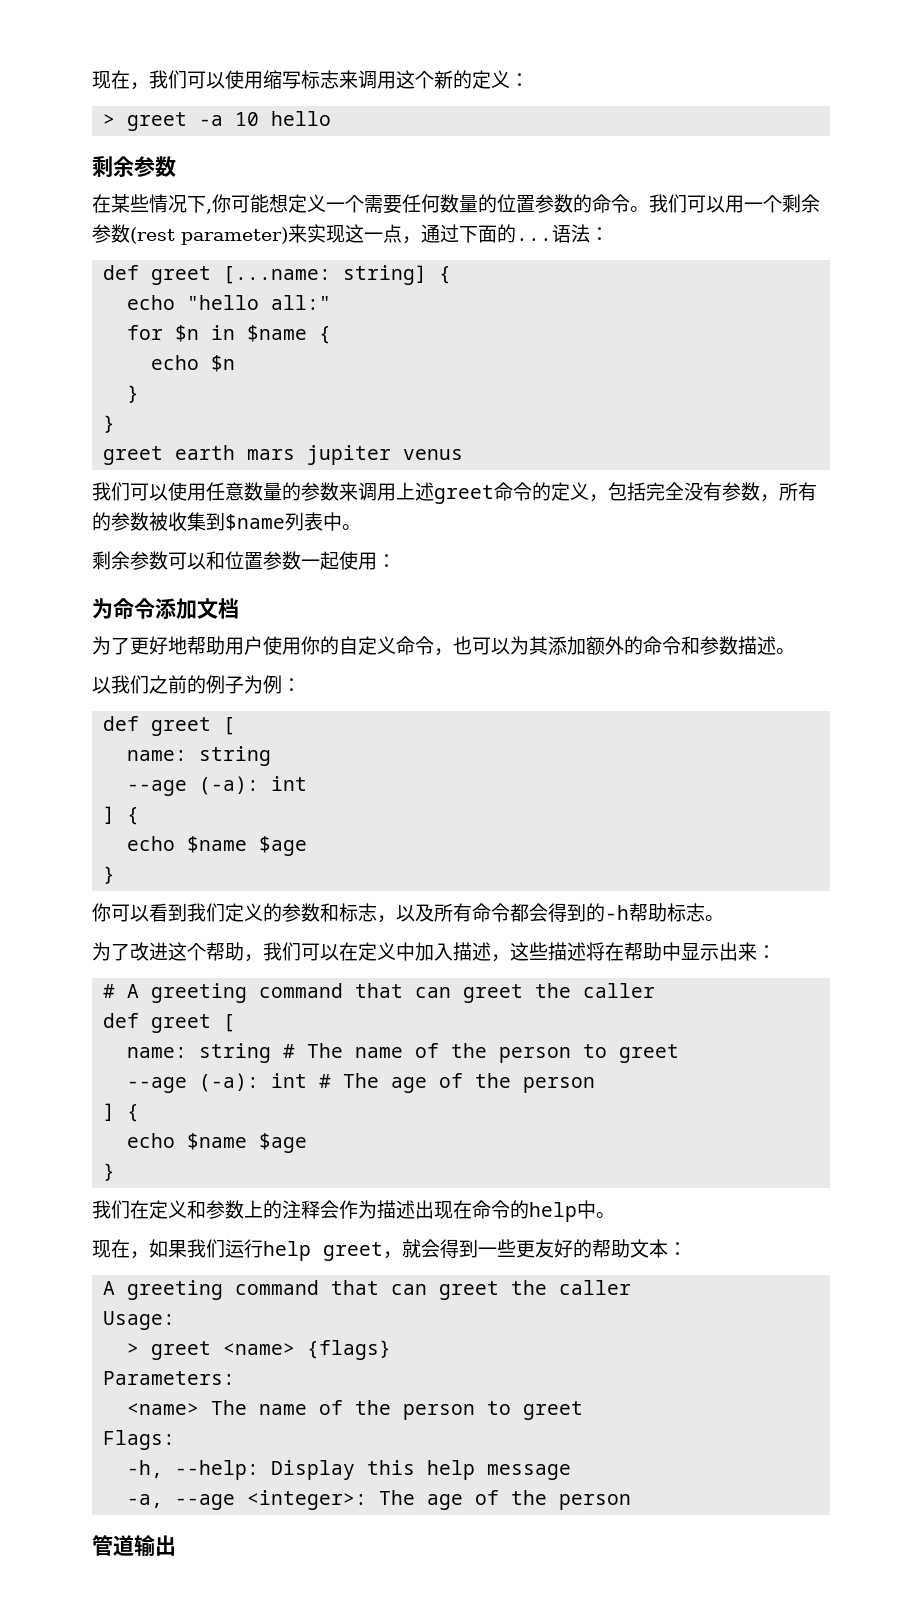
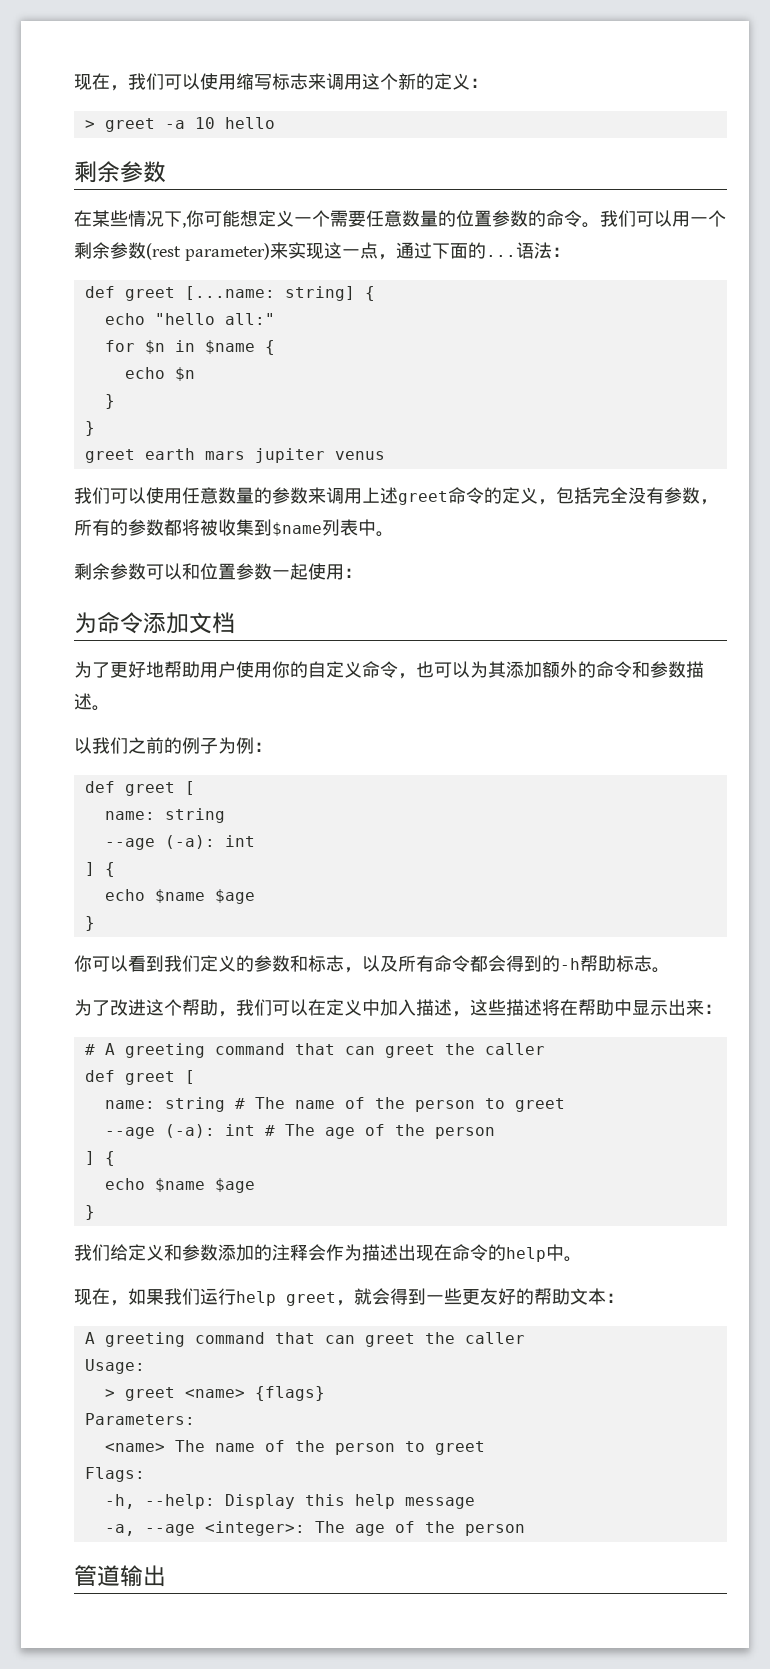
[421,194,440,213] 何 -> [384,210,402,227] 意
(149, 521) none -> [164,519,200,536] 都将
[130,1200,149,1219] 在 -> [110,1244,128,1261] 给
[244,1200,263,1218] 上 -> [218,1244,254,1261] 添加

